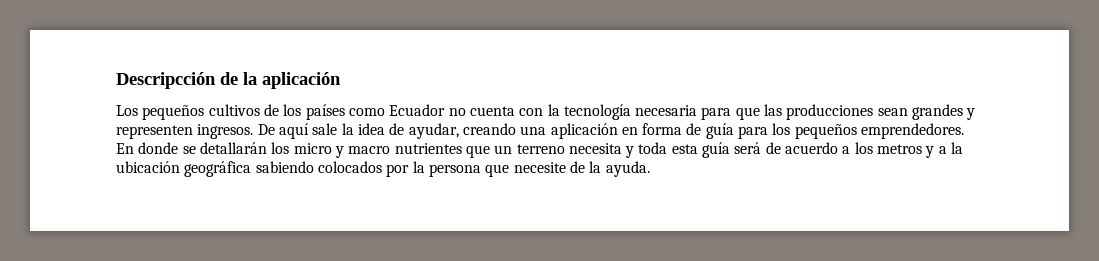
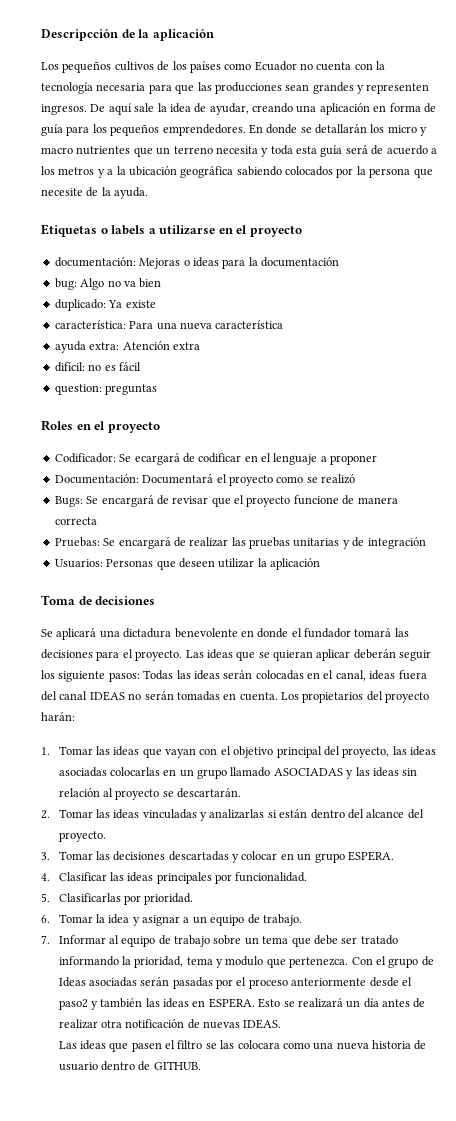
(650, 169) none -> [41,224,302,237] [54,257,339,269] [54,278,162,290] [54,299,156,311] [54,320,284,330] [54,341,200,353] [54,362,141,372] [54,384,158,395] [41,420,160,433] [54,453,378,465] [54,474,355,486] [54,495,398,507] [54,517,97,525] [54,537,426,549] [54,558,320,570] [41,595,156,605] [41,628,409,640] [41,649,432,661] [41,670,427,682] [41,691,430,703] [41,712,75,721] [41,746,437,758] [58,767,418,779] [58,788,242,800] [41,809,424,821] [58,831,106,842] [41,851,394,863] [41,872,308,884] [41,893,194,905] [41,914,302,926] [41,935,398,947] [58,956,434,968] [58,977,412,989] [58,998,426,1010] [58,1019,282,1029] [58,1040,427,1052] [58,1061,201,1071] // Etiquetas o labels a utilizarse en el proyecto // documentación: Mejoras o ideas para la documentación // bug: Algo no va bien // duplicado: Ya existe // característica: Para una nueva característica // ayuda extra: Atención extra // difícil: no es fácil // question: preguntas // Roles en el proyecto // Codificador: Se ecargará de codificar en el lenguaje a proponer // Documentación: Documentará el proyecto como se realizó // Bugs: Se encargará de revisar que el proyecto funcione de manera correcta // Pruebas: Se encargará de realizar las pruebas unitarias y de integración // Usuarios: Personas que deseen utilizar la aplicación // Toma de decisiones // Se aplicará una dictadura benevolente en donde el fundador tomará las decisiones para el proyecto. Las ideas que se quieran aplicar deberán seguir los siguiente pasos: Todas las ideas serán colocadas en el canal, ideas fuera del canal IDEAS no serán tomadas en cuenta. Los propietarios del proyecto harán: // 1. Tomar las ideas que vayan con el objetivo principal del proyecto, las ideas asociadas colocarlas en un grupo llamado ASOCIADAS y las ideas sin relación al proyecto se descartarán. // 2. Tomar las ideas vinculadas y analizarlas si están dentro del alcance del proyecto. // 3. Tomar las decisiones descartadas y colocar en un grupo ESPERA. // 4. Clasificar las ideas principales por funcionalidad. // 5. Clasificarlas por prioridad. // 6. Tomar la idea y asignar a un equipo de trabajo. // 7. Informar al equipo de trabajo sobre un tema que debe ser tratado informando la prioridad, tema y modulo que pertenezca. Con el grupo de Ideas asociadas serán pasadas por el proceso anteriormente desde el paso2 y también las ideas en ESPERA. Esto se realizará un día antes de realizar otra notificación de nuevas IDEAS. // Las ideas que pasen el filtro se las colocara como una nueva historia de usuario dentro de GITHUB.

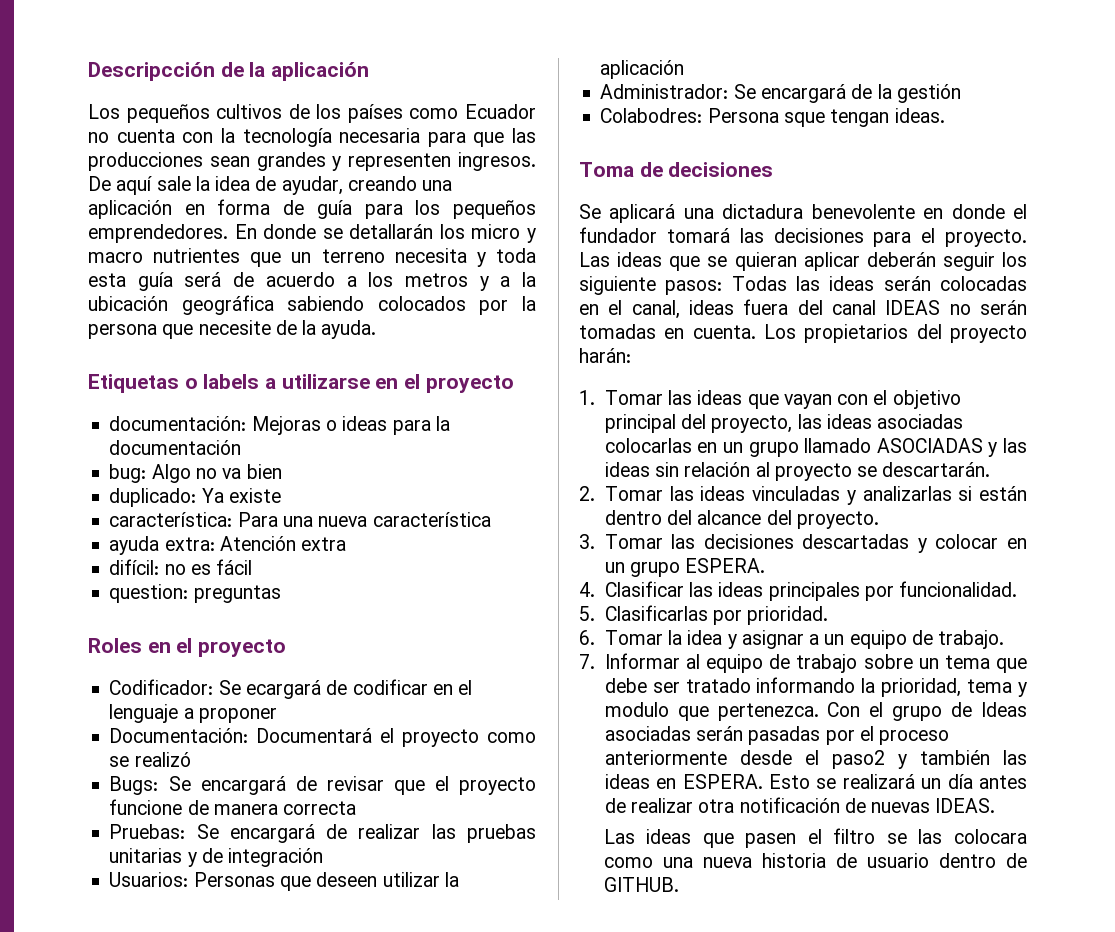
(320, 564) none -> [600,84,961,103] [600,108,945,127] // Administrador: Se encargará de la gestión // Colabodres: Persona sque tengan ideas.

